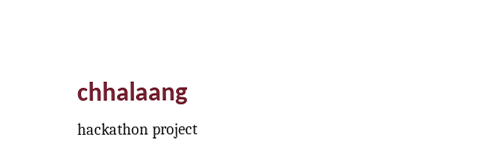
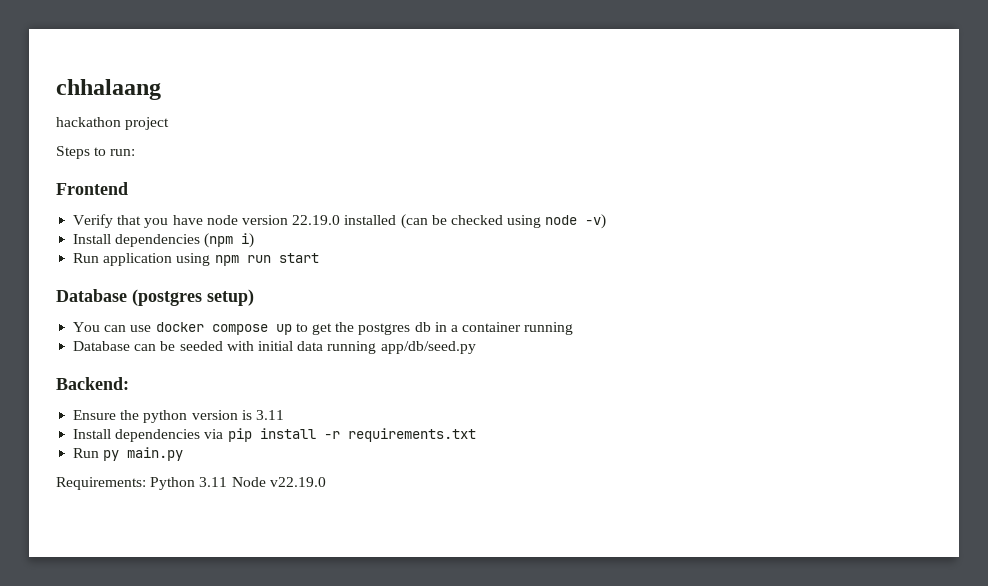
(200, 131) none -> [56,146,136,159] [56,182,128,195] [73,214,607,229] [73,233,255,248] [73,253,319,266] [56,289,254,306] [73,322,574,335] [73,341,476,354] [56,377,129,390] [73,410,284,423] [73,428,476,442] [73,447,184,461] [56,477,326,490] // Steps to run: // Frontend // Verify that you have node version 22.19.0 installed (can be checked using node -v) // Install dependencies (npm i) // Run application using npm run start // Database (postgres setup) // You can use docker compose up to get the postgres db in a container running // Database can be seeded with initial data running app/db/seed.py // Backend: // Ensure the python version is 3.11 // Install dependencies via pip install -r requirements.txt // Run py main.py // Requirements: Python 3.11 Node v22.19.0

